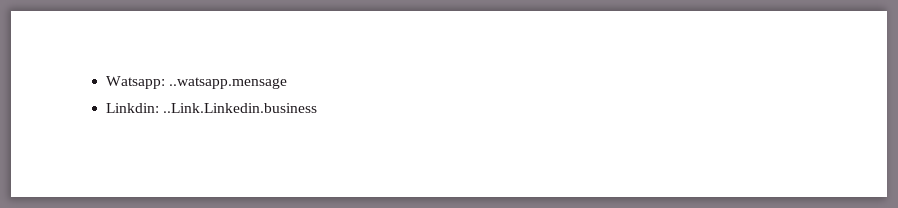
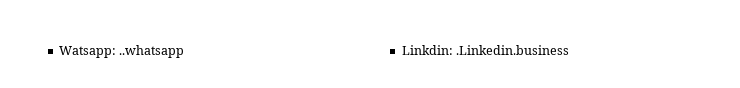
[169,77,288,89] ..watsapp.mensage -> [119,45,185,58] ..whatsapp
[163,103,318,113] ..Link.Linkedin.business -> [456,45,570,55] .Linkedin.business

